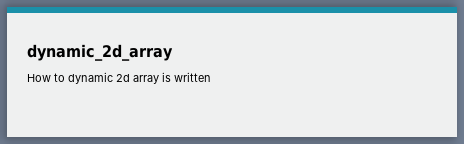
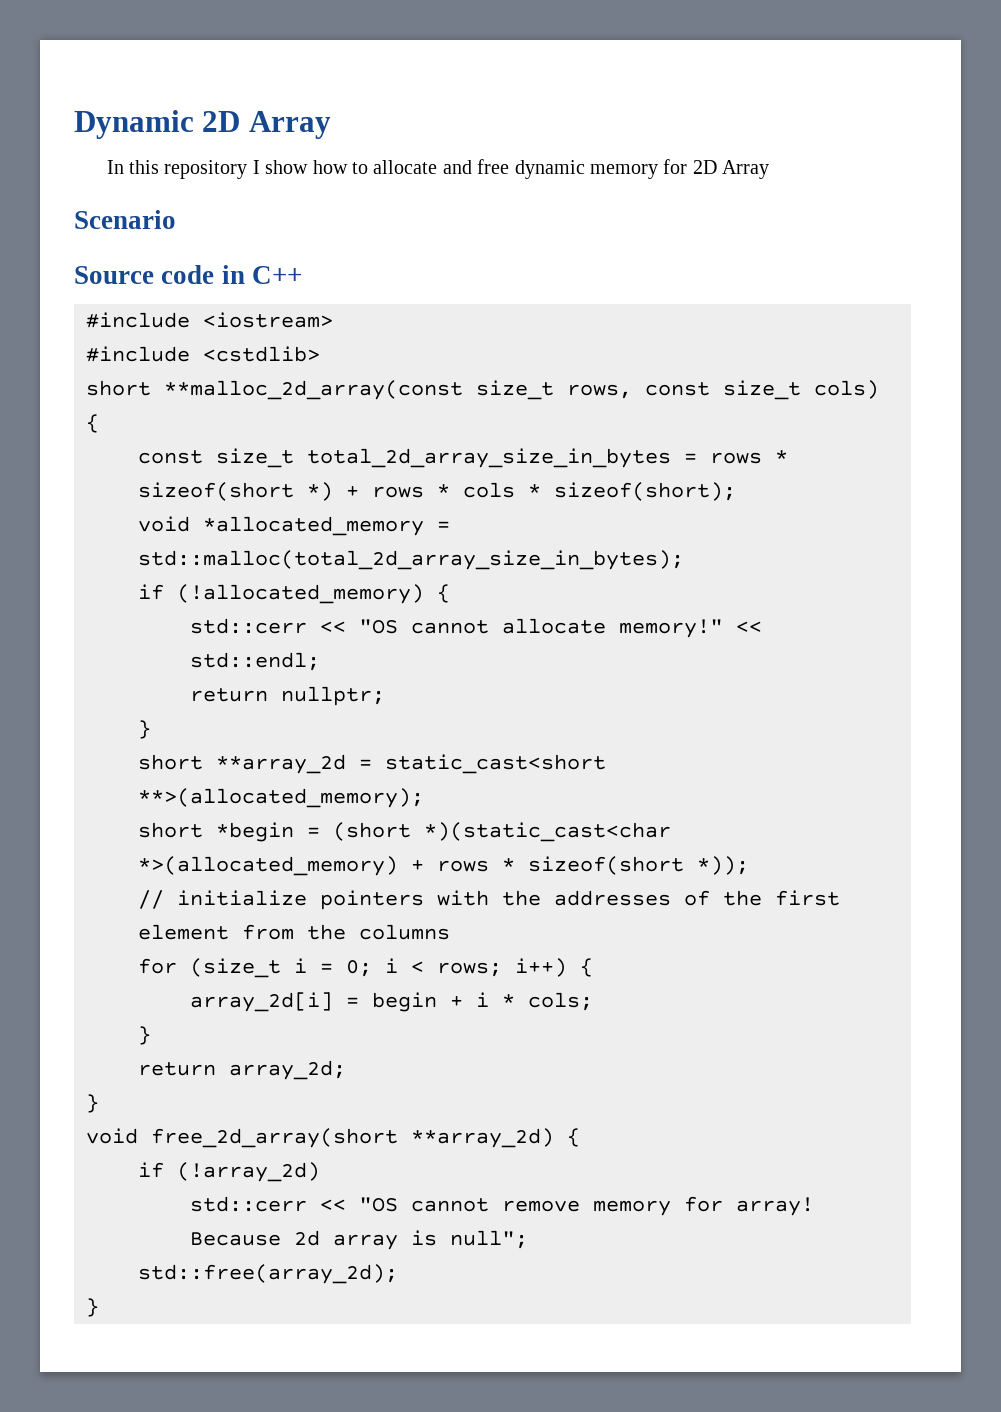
[27,44,173,61] [27,72,211,84] dynamic_2d_array // How to dynamic 2d array is written -> [74,110,331,139] [106,159,770,179] [74,210,176,229] [74,265,302,284] [86,312,333,328] [86,346,320,362] [86,380,879,400] [86,414,99,433] [138,448,788,468] [138,482,736,501] [138,516,450,536] [138,550,684,570] [138,584,450,604] [190,618,762,638] [190,652,320,671] [190,686,385,706] [138,720,151,739] [138,754,606,774] [138,788,424,808] [138,822,671,842] [138,856,749,876] [138,890,840,910] [138,924,450,940] [138,958,593,978] [190,992,593,1012] [138,1026,151,1045] [138,1060,346,1080] [86,1094,99,1113] [86,1128,580,1148] [138,1162,320,1182] [190,1196,814,1216] [190,1230,528,1250] [138,1264,398,1284] [86,1298,99,1317] Dynamic 2D Array // In this repository I show how to allocate and free dynamic memory for 2D Array // Scenario // Source code in C++ // #include <iostream> // #include <cstdlib> // short **malloc_2d_array(const size_t rows, const size_t cols) { // const size_t total_2d_array_size_in_bytes = rows * sizeof(short *) + rows * cols * sizeof(short); // void *allocated_memory = std::malloc(total_2d_array_size_in_bytes); // if (!allocated_memory) { // std::cerr << "OS cannot allocate memory!" << std::endl; // return nullptr; // } // short **array_2d = static_cast<short **>(allocated_memory); // short *begin = (short *)(static_cast<char *>(allocated_memory) + rows * sizeof(short *)); // // initialize pointers with the addresses of the first element from the columns // for (size_t i = 0; i < rows; i++) { // array_2d[i] = begin + i * cols; // } // return array_2d; // } // void free_2d_array(short **array_2d) { // if (!array_2d) // std::cerr << "OS cannot remove memory for array! Because 2d array is null"; // std::free(array_2d); // }

